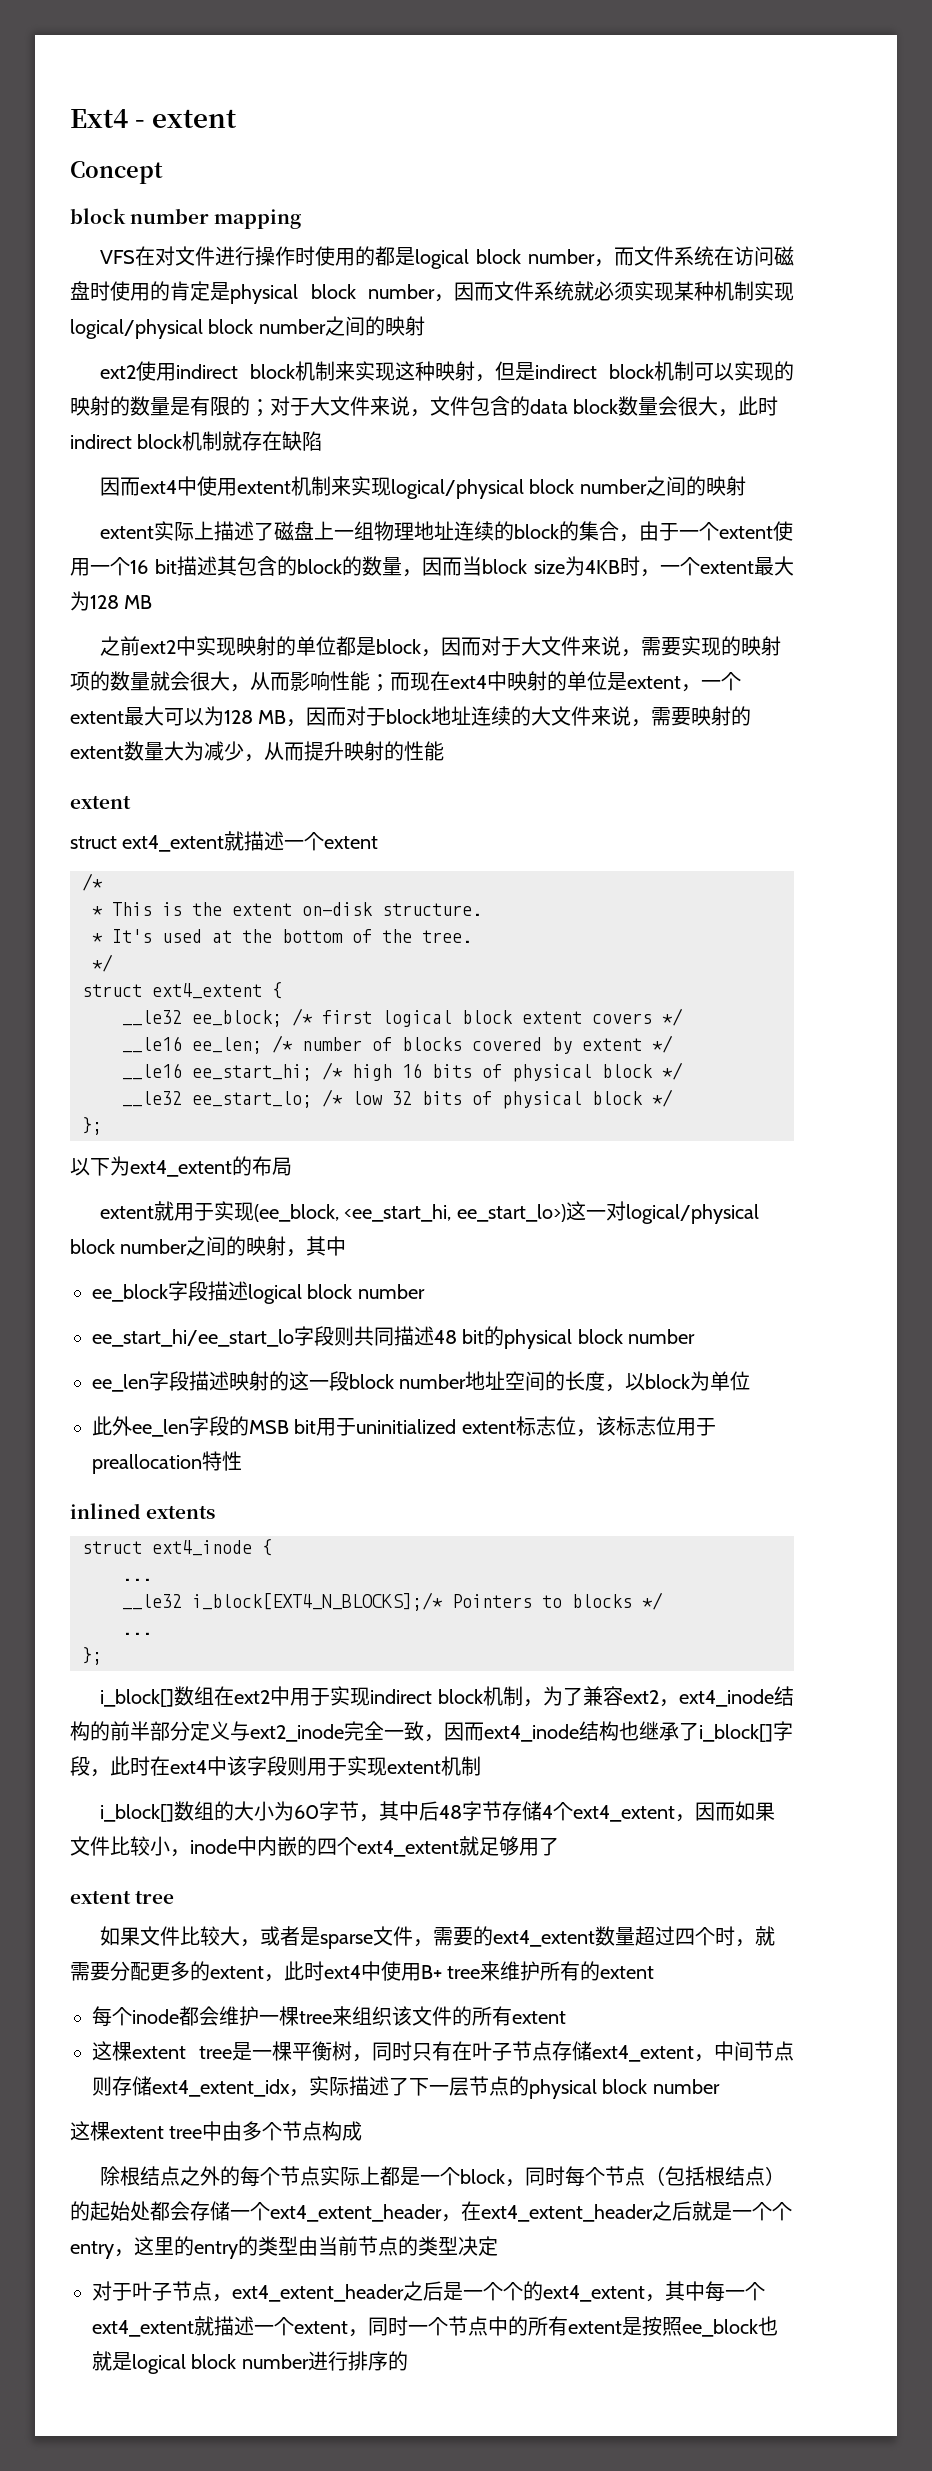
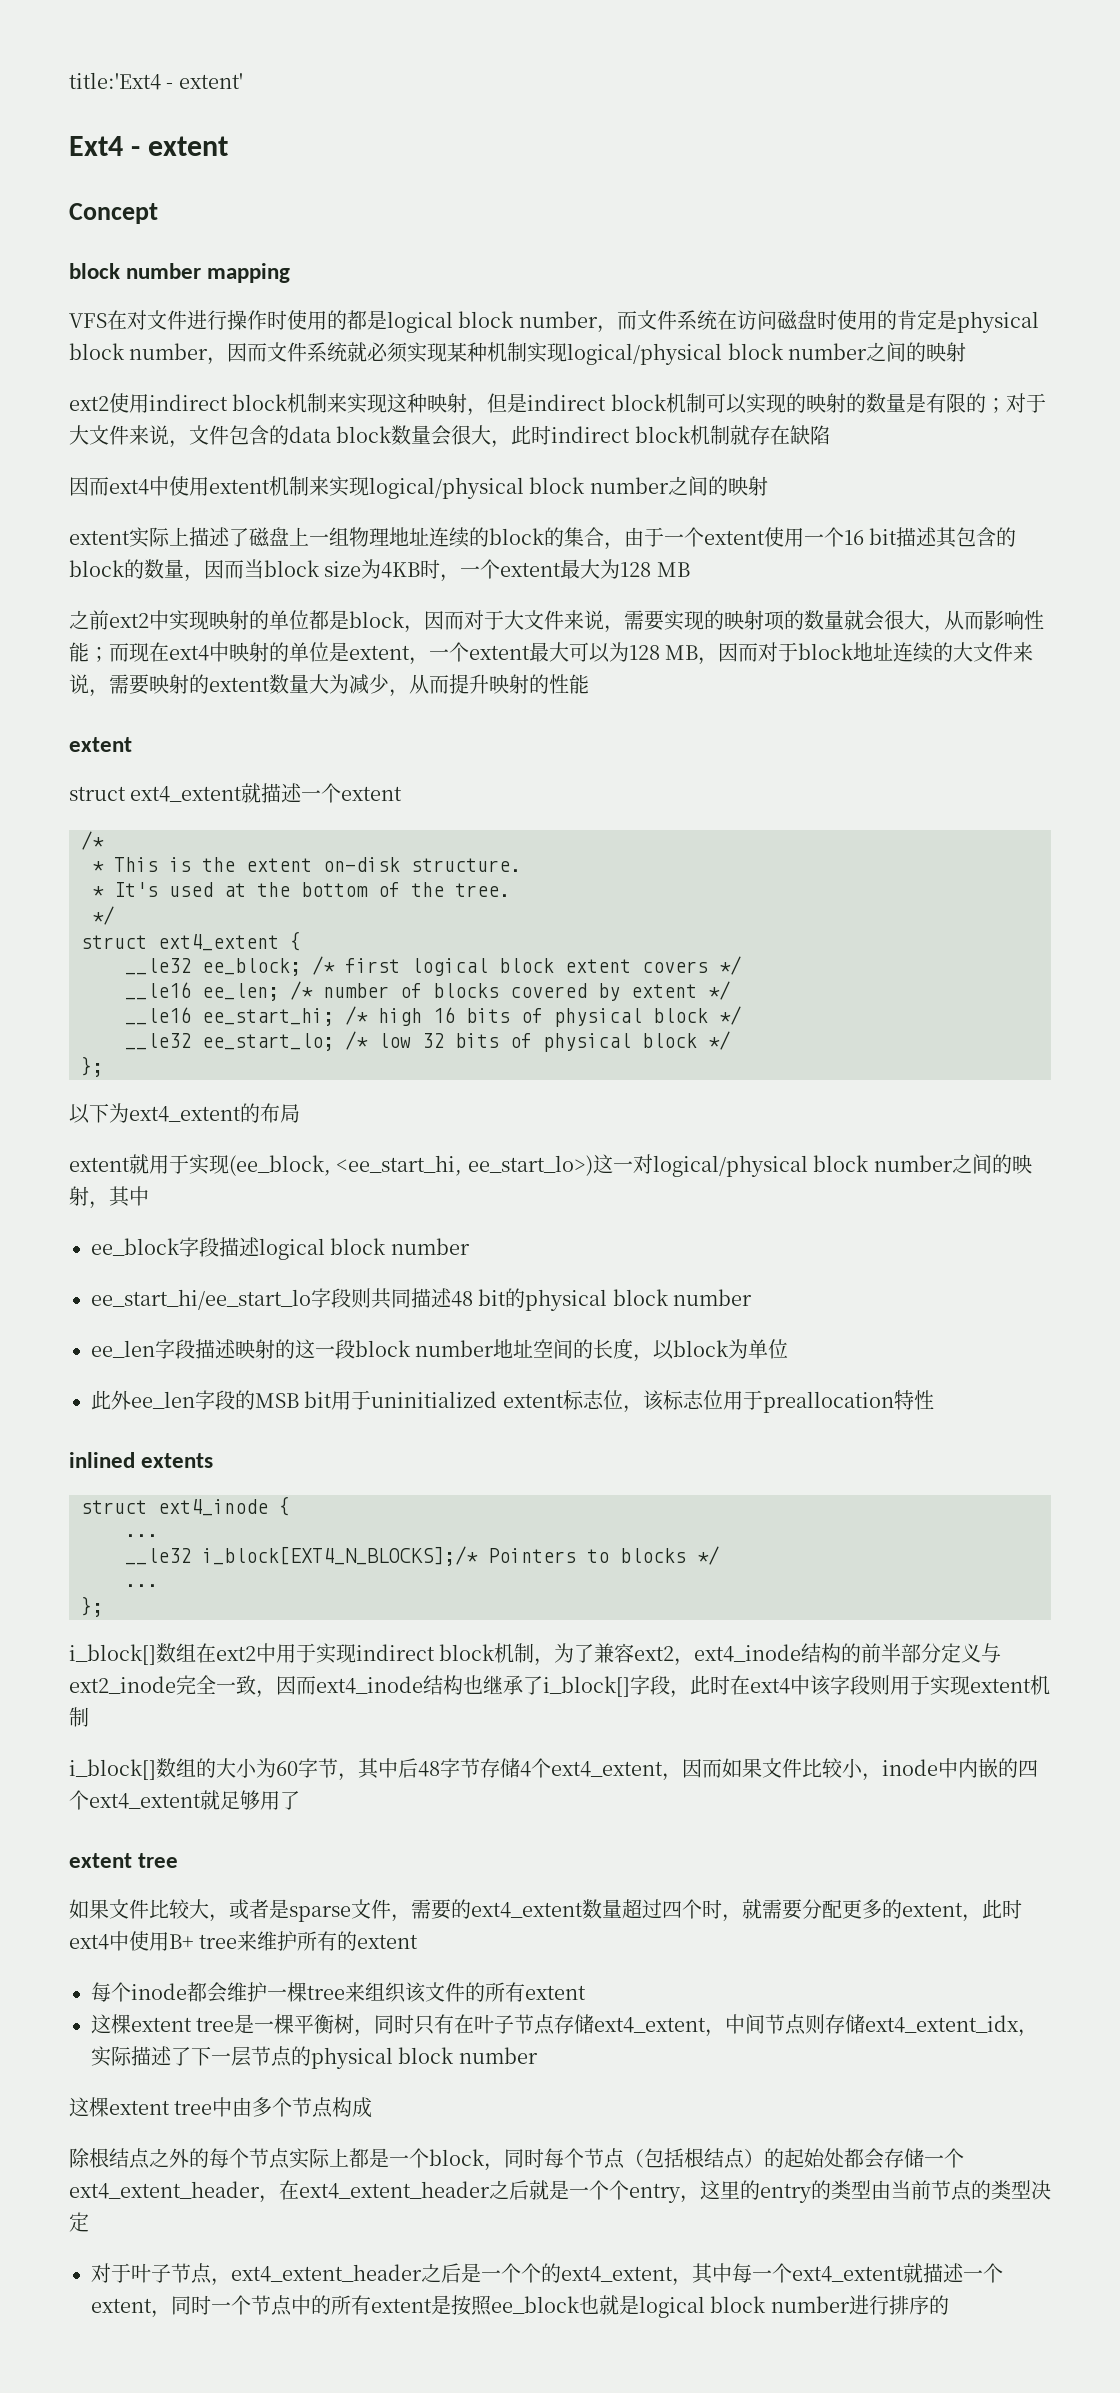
(70, 118) none -> [69,72,243,90] title:'Ext4 - extent' //

